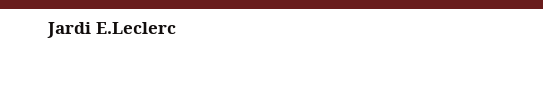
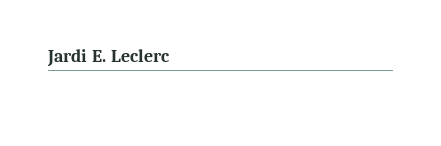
[95,22,176,34] E.Leclerc -> [91,49,170,62] E. Leclerc

